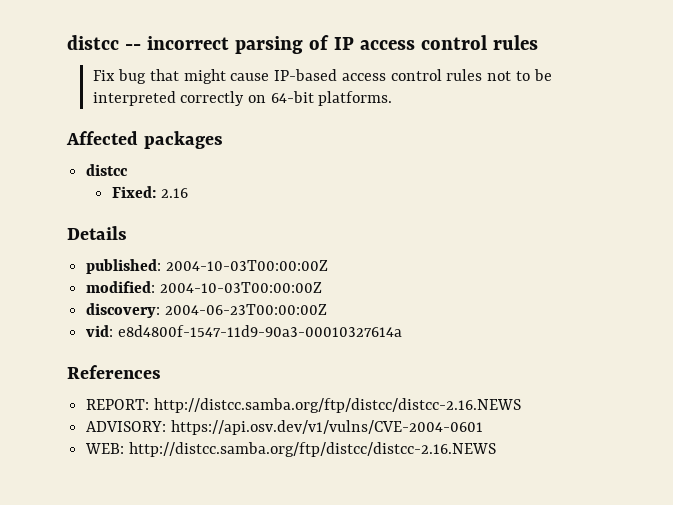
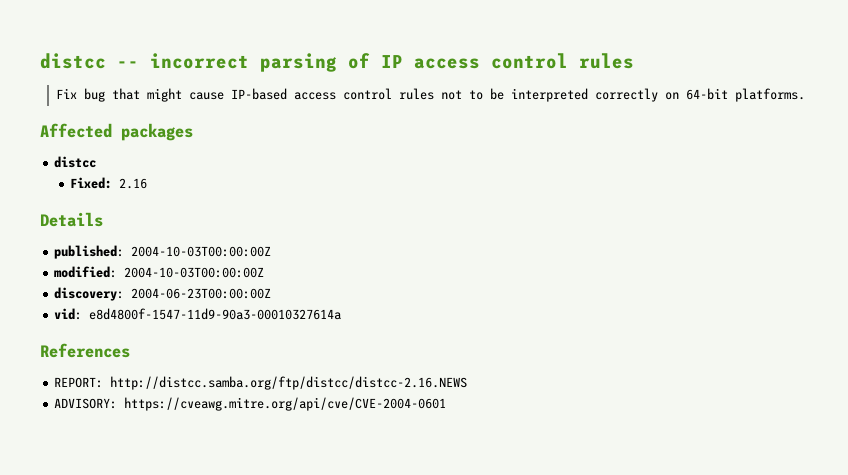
[170,420,483,435] [85,442,496,457] https://api.osv.dev/v1/vulns/CVE-2004-0601 // WEB: http://distcc.samba.org/ftp/distcc/distcc-2.16.NEWS -> [124,397,447,411] https://cveawg.mitre.org/api/cve/CVE-2004-0601

